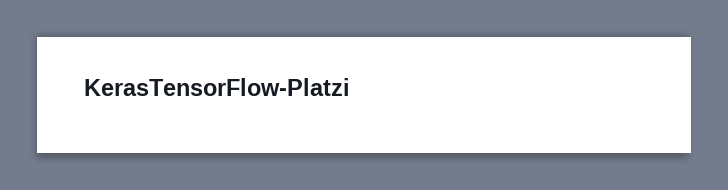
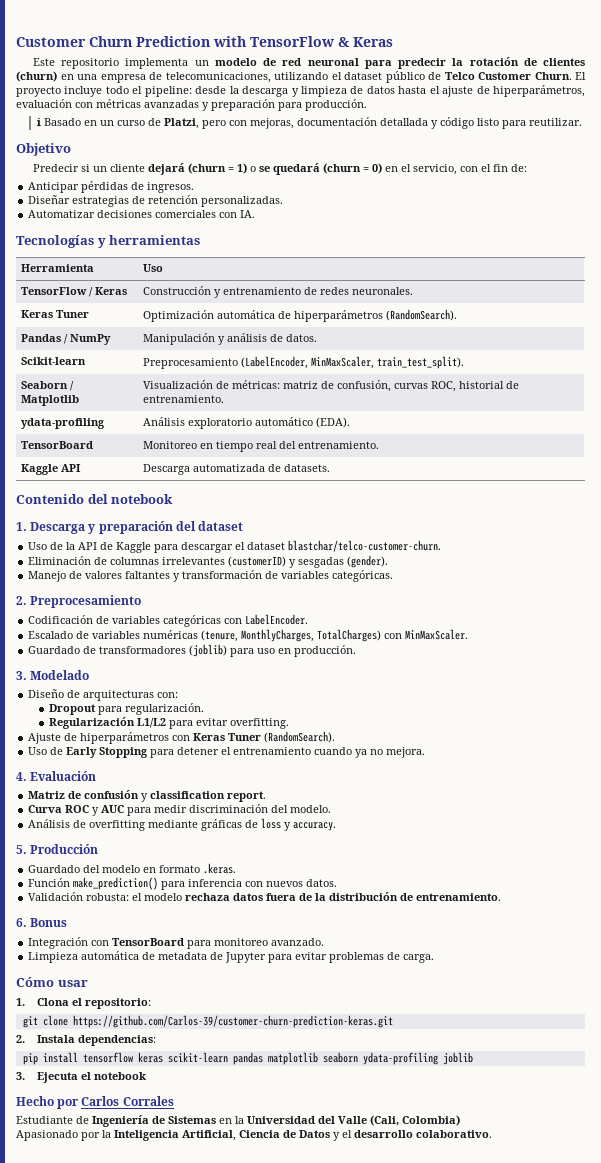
[84,78,350,96] KerasTensorFlow-Platzi -> [16,36,393,47] [33,57,586,69] [16,71,586,83] [16,85,585,97] [16,99,367,111] [37,117,583,129] [16,143,71,156] [33,163,528,175] [28,181,195,193] [28,195,284,207] [28,210,256,218] [16,235,201,248] [21,264,95,272] [143,264,164,272] [21,287,128,297] [143,286,414,298] [21,310,90,318] [143,309,458,322] [21,334,112,345] [143,333,318,345] [21,357,87,365] [143,356,465,369] [21,381,75,391] [21,395,80,406] [143,380,520,392] [143,395,225,403] [21,418,106,429] [143,417,351,429] [21,441,94,449] [143,441,380,452] [21,464,82,475] [143,464,331,475] [16,494,174,504] [16,521,244,534] [28,540,442,553] [28,555,389,568] [28,570,394,582] [16,595,142,608] [28,614,309,627] [28,629,469,642] [28,644,357,657] [16,670,90,680] [28,689,179,701] [49,703,205,715] [49,717,290,729] [28,731,336,744] [28,747,426,758] [16,771,97,781] [28,790,267,802] [28,804,332,816] [28,818,337,831] [16,844,99,854] [28,863,237,874] [28,877,338,890] [28,892,502,901] [16,918,68,927] [28,937,325,949] [28,951,435,963] [16,977,88,987] [16,998,152,1009] [22,1015,393,1028] [16,1035,157,1046] [22,1052,473,1065] [16,1072,147,1083] [16,1096,174,1109] [16,1115,460,1127] [16,1130,492,1141] Customer Churn Prediction with TensorFlow & Keras // Este repositorio implementa un modelo de red neuronal para predecir la rotación de clientes (churn) en una empresa de telecomunicaciones, utilizando el dataset público de Telco Customer Churn. El proyecto incluye todo el pipeline: desde la descarga y limpieza de datos hasta el ajuste de hiperparámetros, evaluación con métricas avanzadas y preparación para producción. // ℹ Basado en un curso de Platzi, pero con mejoras, documentación detallada y código listo para reutilizar. // Objetivo // Predecir si un cliente dejará (churn = 1) o se quedará (churn = 0) en el servicio, con el fin de: // Anticipar pérdidas de ingresos. // Diseñar estrategias de retención personalizadas. // Automatizar decisiones comerciales con IA. // Tecnologías y herramientas // Herramienta | Uso // TensorFlow / Keras | Construcción y entrenamiento de redes neuronales. // Keras Tuner | Optimización automática de hiperparámetros (RandomSearch). // Pandas / NumPy | Manipulación y análisis de datos. // Scikit-learn | Preprocesamiento (LabelEncoder, MinMaxScaler, train_test_split). // Seaborn / Matplotlib | Visualización de métricas: matriz de confusión, curvas ROC, historial de entrenamiento. // ydata-profiling | Análisis exploratorio automático (EDA). // TensorBoard | Monitoreo en tiempo real del entrenamiento. // Kaggle API | Descarga automatizada de datasets. // Contenido del notebook // 1. Descarga y preparación del dataset // Uso de la API de Kaggle para descargar el dataset blastchar/telco-customer-churn. // Eliminación de columnas irrelevantes (customerID) y sesgadas (gender). // Manejo de valores faltantes y transformación de variables categóricas. // 2. Preprocesamiento // Codificación de variables categóricas con LabelEncoder. // Escalado de variables numéricas (tenure, MonthlyCharges, TotalCharges) con MinMaxScaler. // Guardado de transformadores (joblib) para uso en producción. // 3. Modelado // Diseño de arquitecturas con: // Dropout para regularización. // Regularización L1/L2 para evitar overfitting. // Ajuste de hiperparámetros con Keras Tuner (RandomSearch). // Uso de Early Stopping para detener el entrenamiento cuando ya no mejora. // 4. Evaluación // Matriz de confusión y classification report. // Curva ROC y AUC para medir discriminación del modelo. // Análisis de overfitting mediante gráficas de loss y accuracy. // 5. Producción // Guardado del modelo en formato .keras. // Función make_prediction() para inferencia con nuevos datos. // Validación robusta: el modelo rechaza datos fuera de la distribución de entrenamiento. // 6. Bonus // Integración con TensorBoard para monitoreo avanzado. // Limpieza automática de metadata de Jupyter para evitar problemas de carga. // Cómo usar // 1. Clona el repositorio: // git clone https://github.com/Carlos-39/customer-churn-prediction-keras.git // 2. Instala dependencias: // pip install tensorflow keras scikit-learn pandas matplotlib seaborn ydata-profiling joblib // 3. Ejecuta el notebook // Hecho por Carlos Corrales // Estudiante de Ingeniería de Sistemas en la Universidad del Valle (Cali, Colombia) // Apasionado por la Inteligencia Artificial, Ciencia de Datos y el desarrollo colaborativo.

